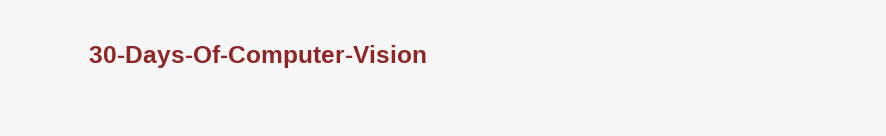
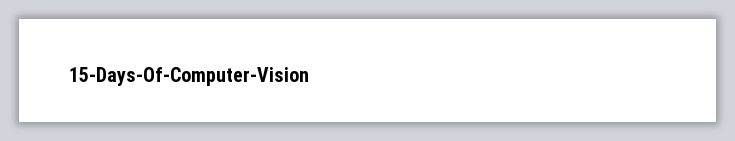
[89,45,427,68] 30-Days-Of-Computer-Vision -> [69,67,309,86] 15-Days-Of-Computer-Vision

